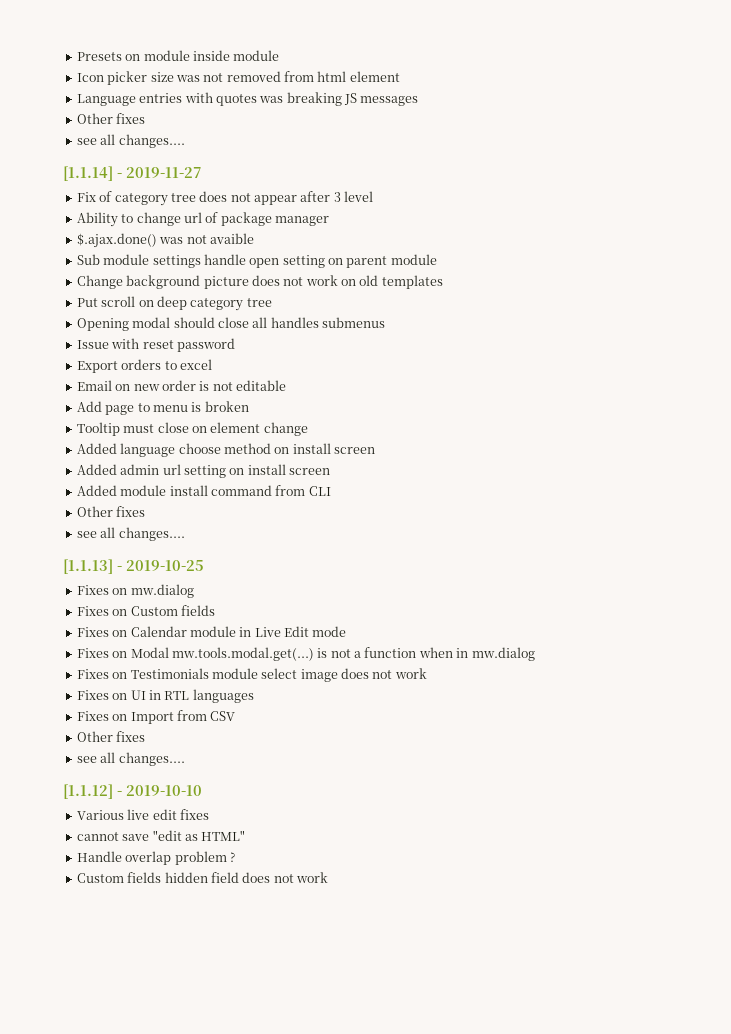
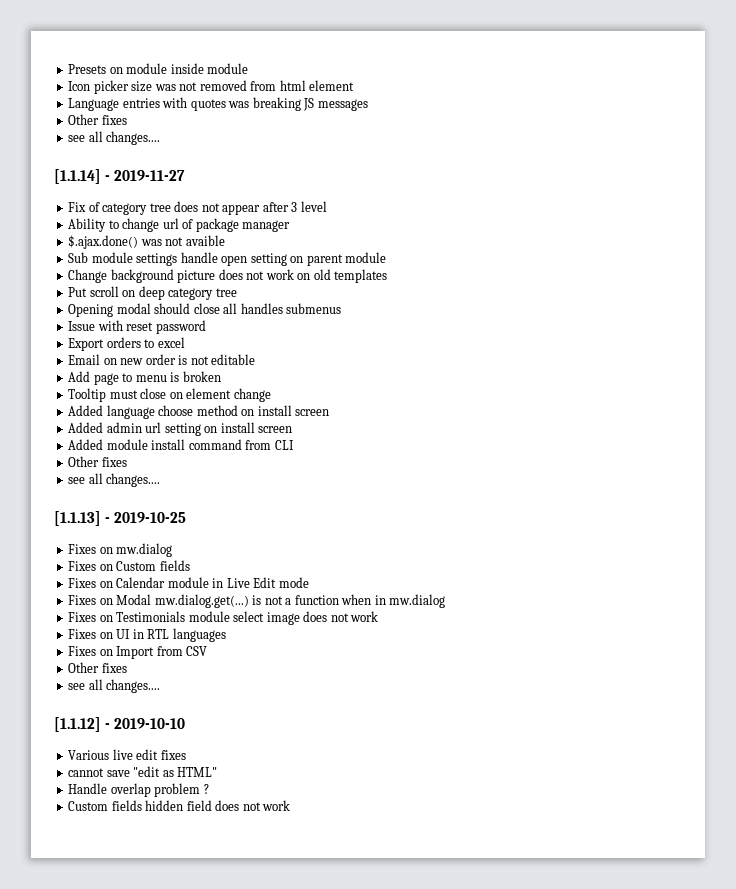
[171,647,314,661] mw.tools.modal.get(...) -> [154,594,249,608] mw.dialog.get(...)

